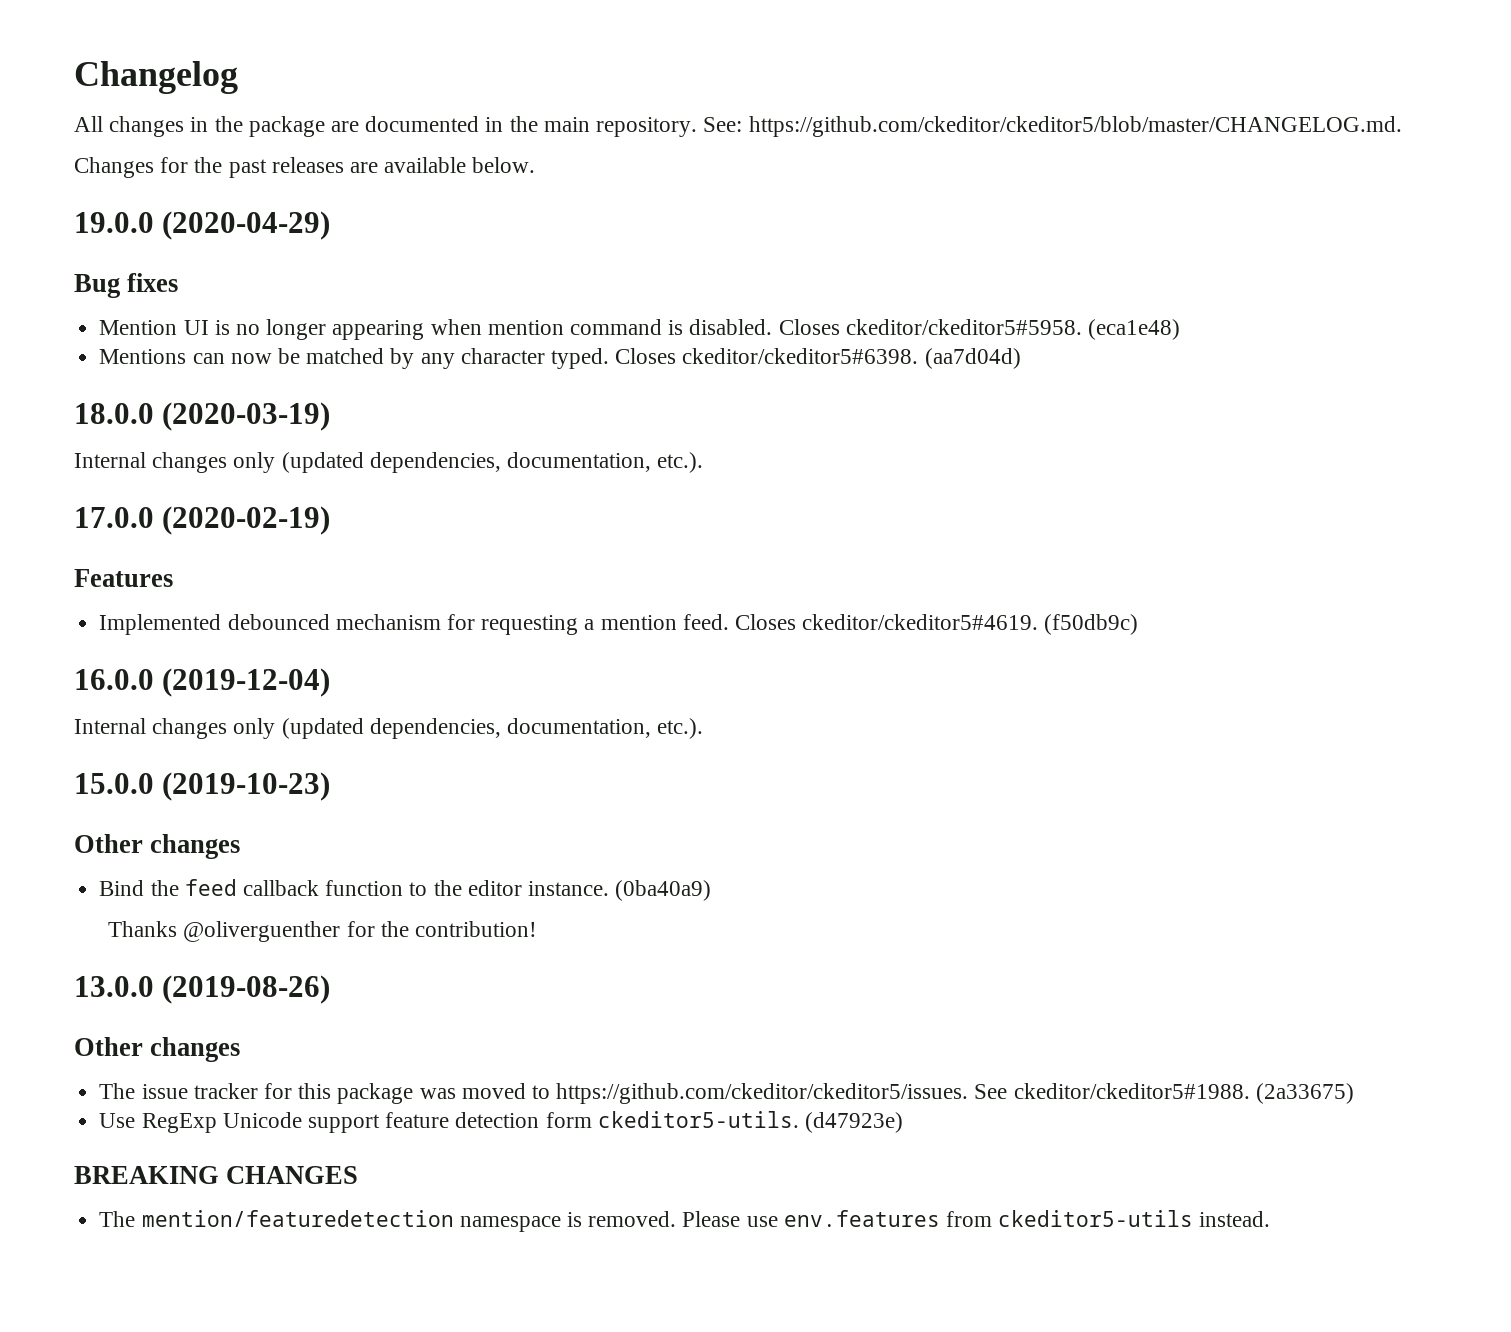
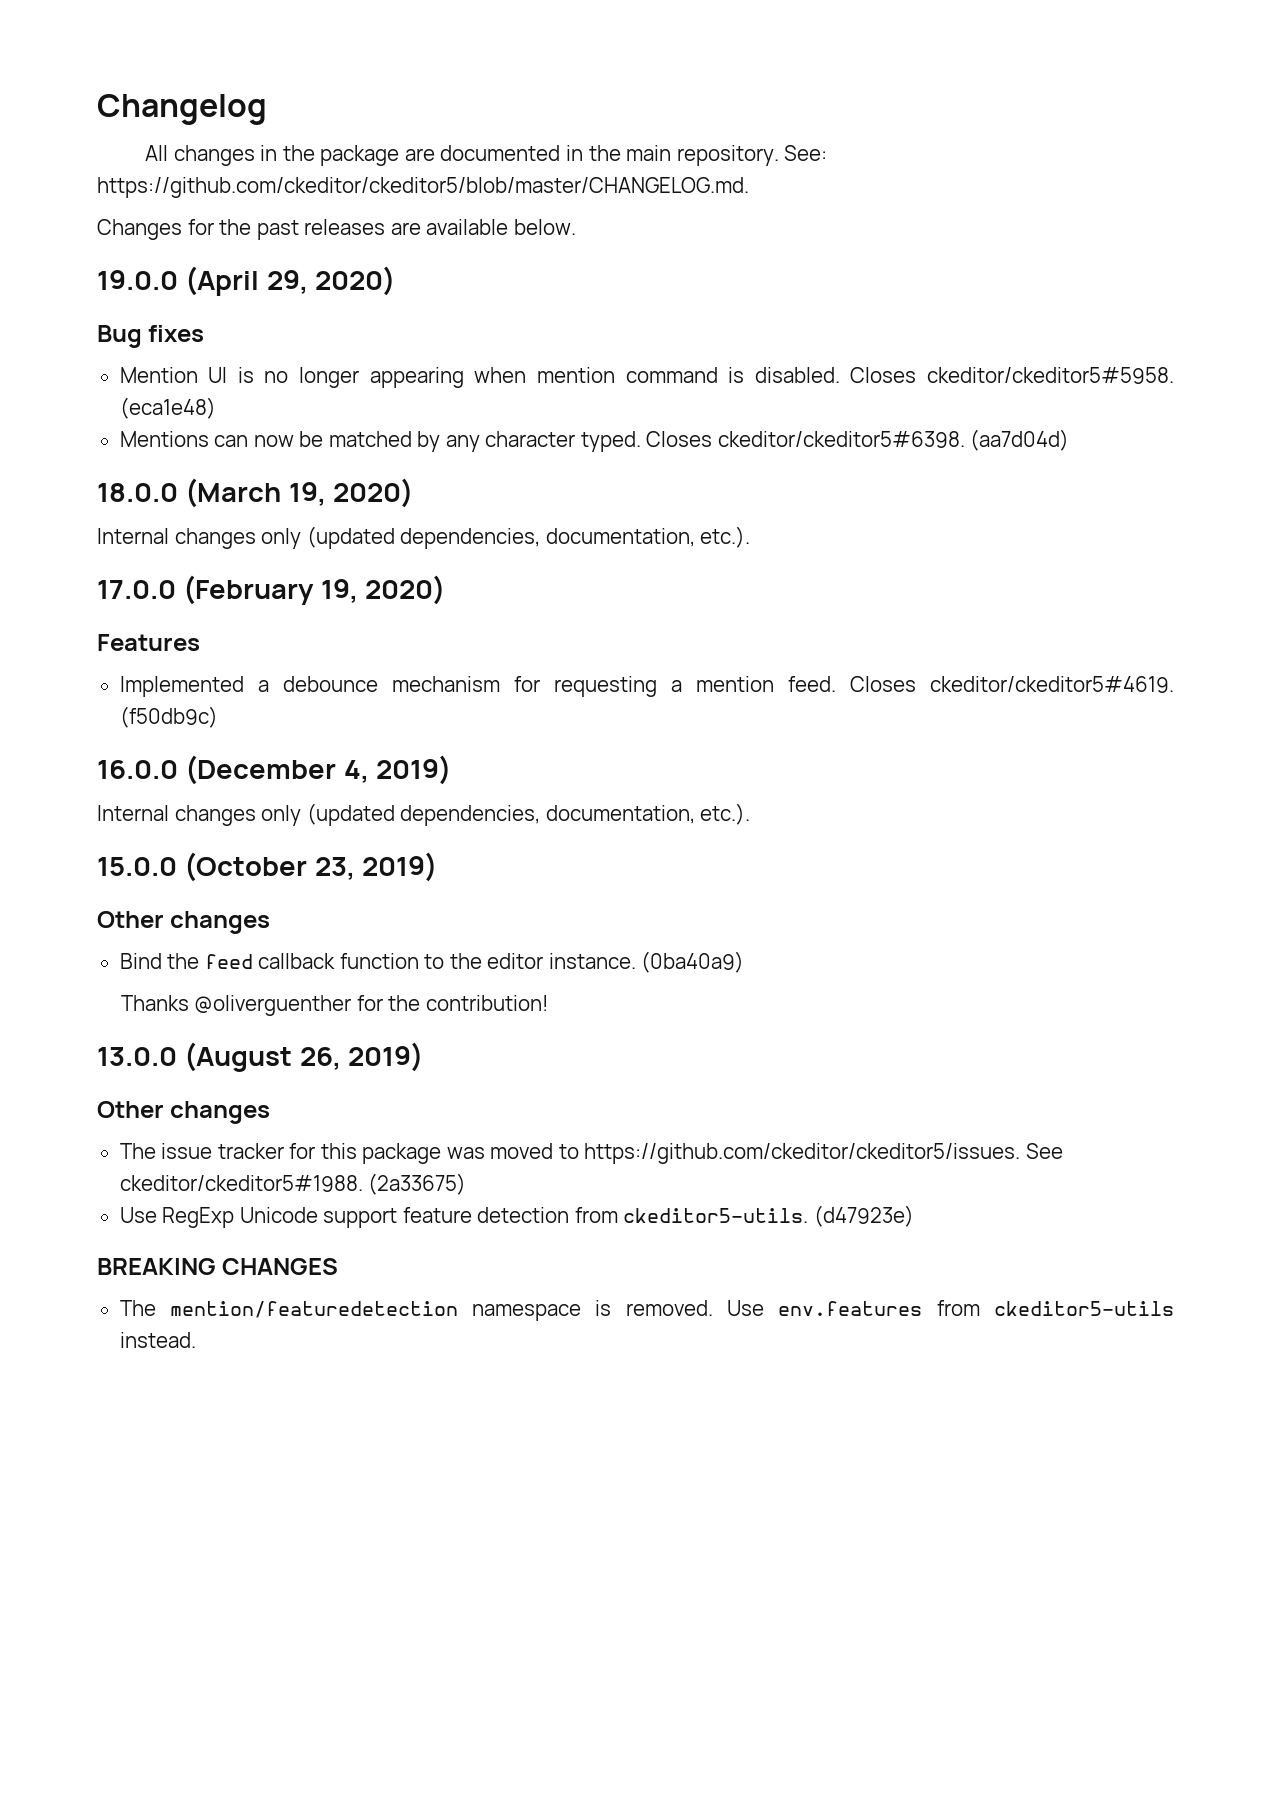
[162,211,331,240] (2020-04-29) -> [185,266,396,296] (April 29, 2020)
[162,402,331,431] (2020-03-19) -> [185,478,414,508] (March 19, 2020)
[162,506,331,535] (2020-02-19) -> [183,575,446,605] (February 19, 2020)
[227,614,330,630] debounced -> [257,676,378,692] a debounce
[162,668,331,697] (2019-12-04) -> [185,755,452,785] (December 4, 2019)
[162,772,331,801] (2019-10-23) -> [184,852,438,882] (October 23, 2019)
[162,975,331,1004] (2019-08-26) -> [184,1042,424,1072] (August 26, 2019)
[545,1112,592,1128] form -> [574,1207,618,1223] from
[682,1211,778,1227] Please use -> [727,1300,765,1316] Use

